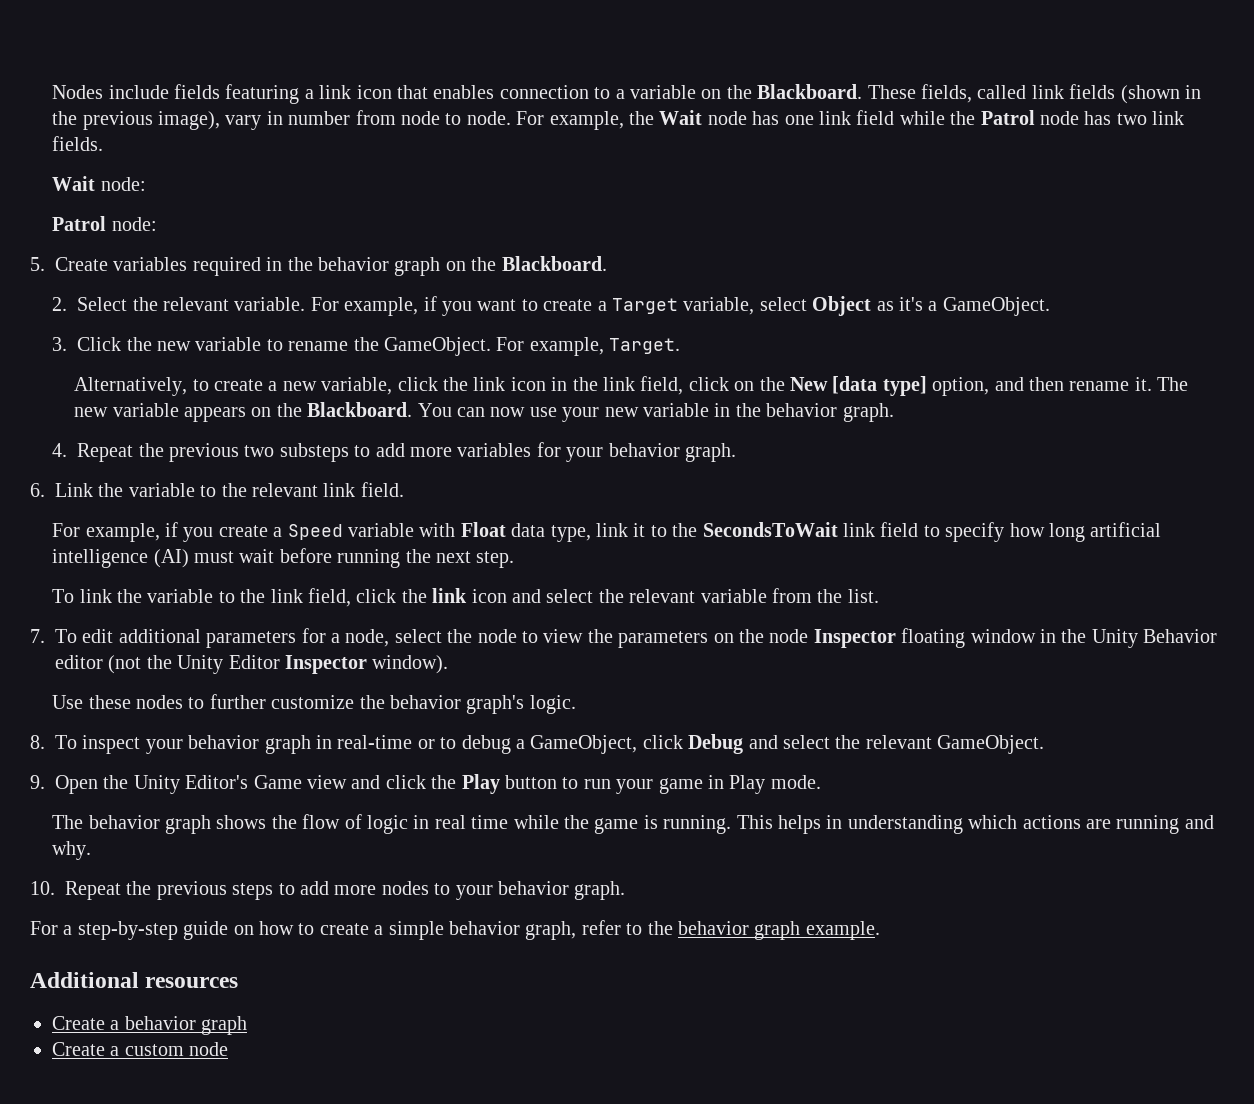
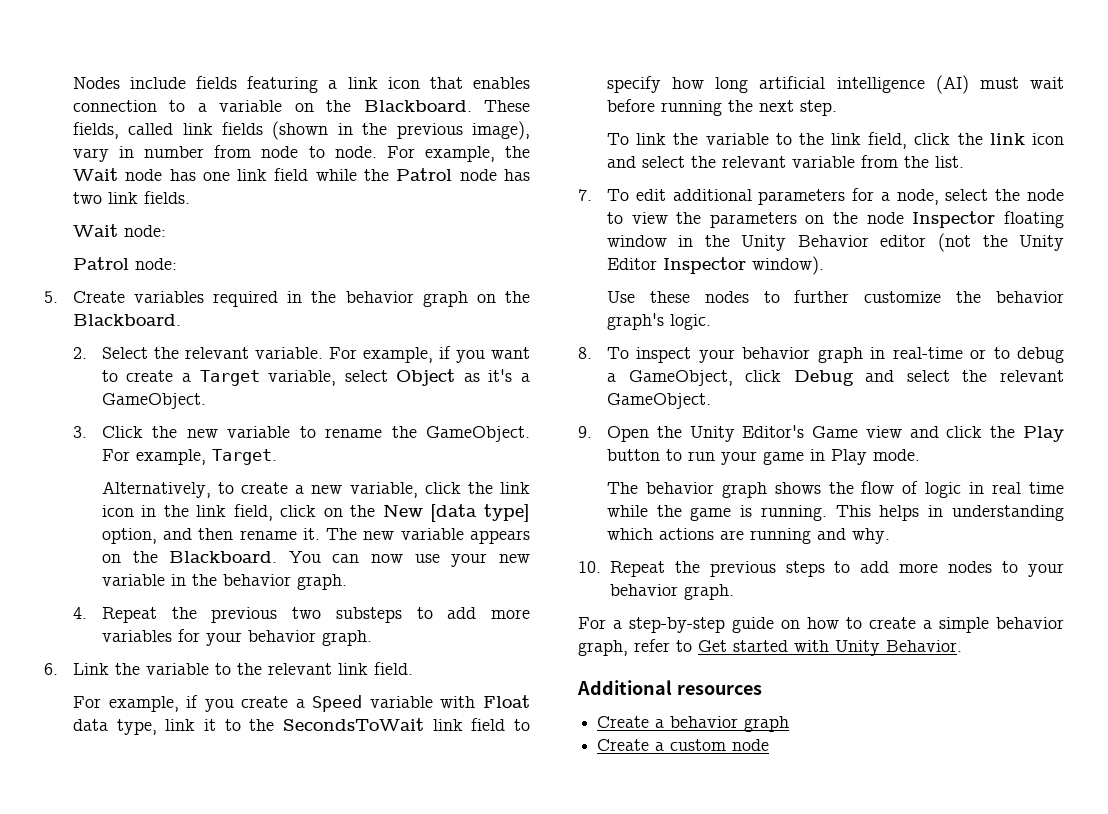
[647,921,880,940] the behavior graph example. -> [698,640,962,656] Get started with Unity Behavior.

